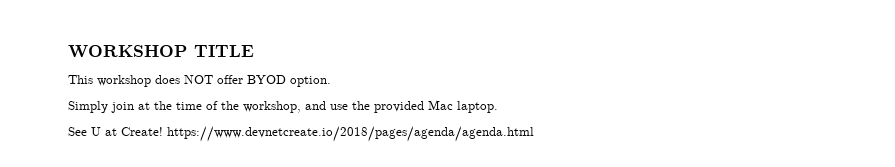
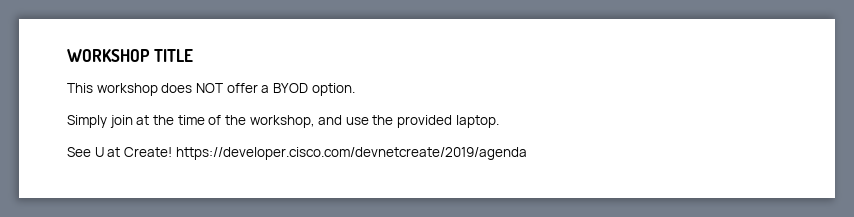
(243, 79) none -> [261,85,270,93] a
[428,100,453,110] Mac -> (453, 121) none
[167,126,534,142] https://www.devnetcreate.io/2018/pages/agenda/agenda.html -> [175,147,527,160] https://developer.cisco.com/devnetcreate/2019/agenda

